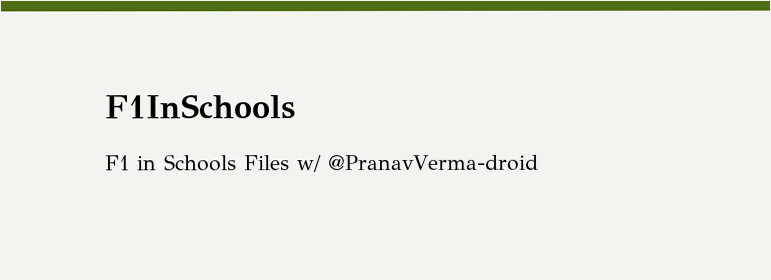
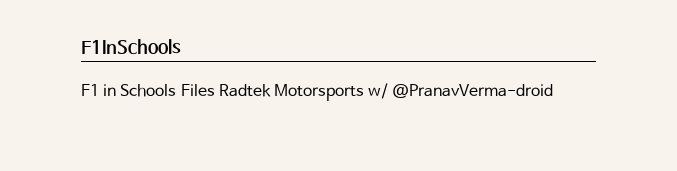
(290, 163) none -> [218,84,364,101] Radtek Motorsports

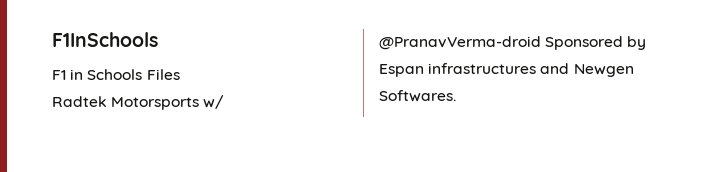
(215, 90) none -> (180, 74) //
(554, 91) none -> [545,36,647,50] [379,63,634,77] [379,90,456,102] Sponsored by Espan infrastructures and Newgen Softwares.

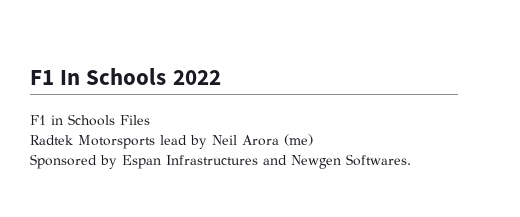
[52,32,158,47] F1InSchools -> [30,68,221,85] F1 In Schools 2022
[203,95,225,109] [379,36,541,50] w/ @PranavVerma-droid -> [160,134,313,149] lead by Neil Arora (me) //
[428,63,537,74] infrastructures -> [166,155,258,165] Infrastructures

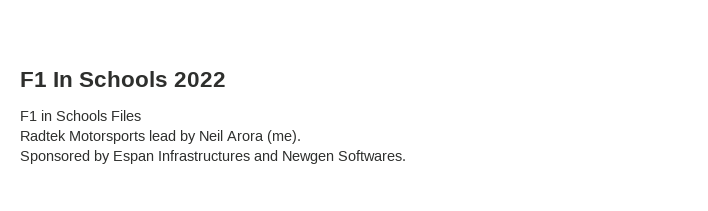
[284,134,313,146] (me) -> [267,130,301,144] (me).

